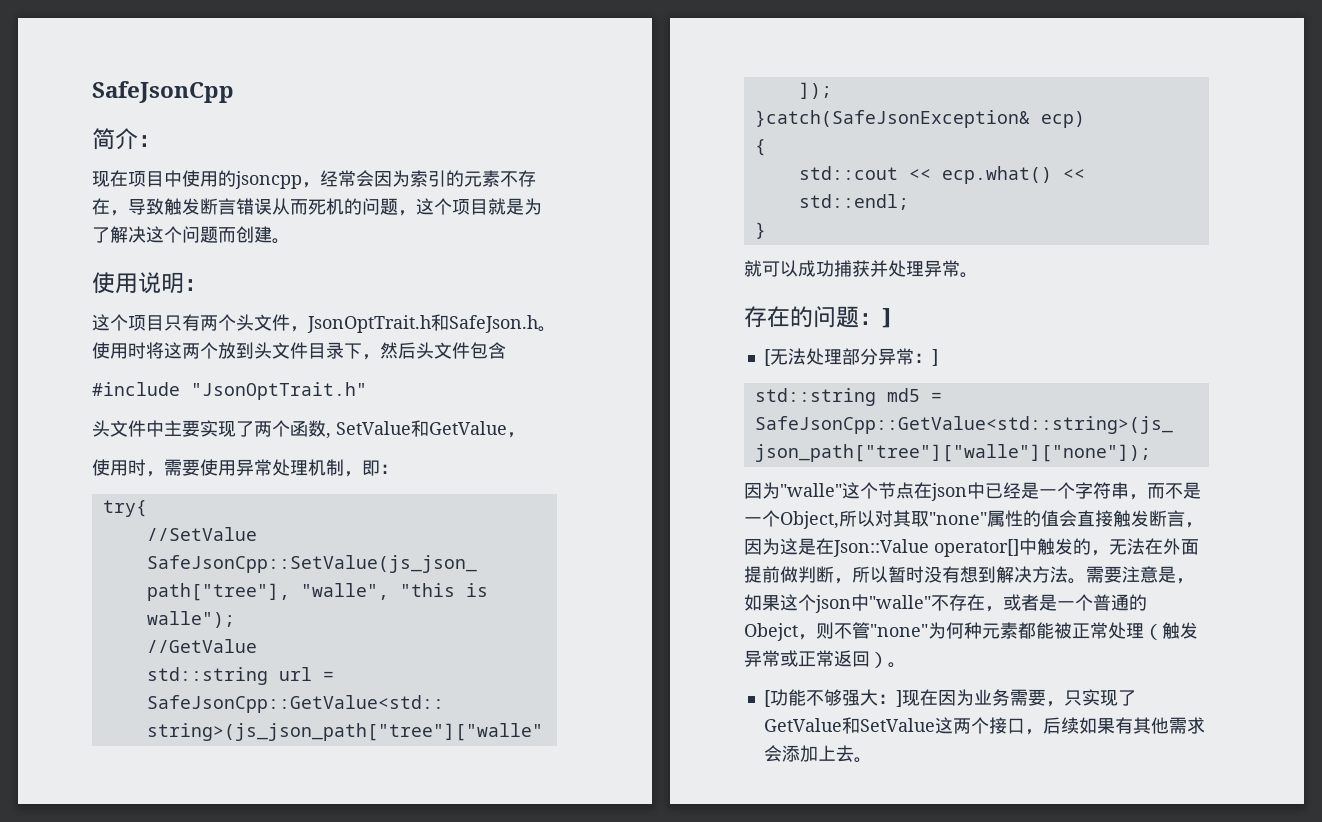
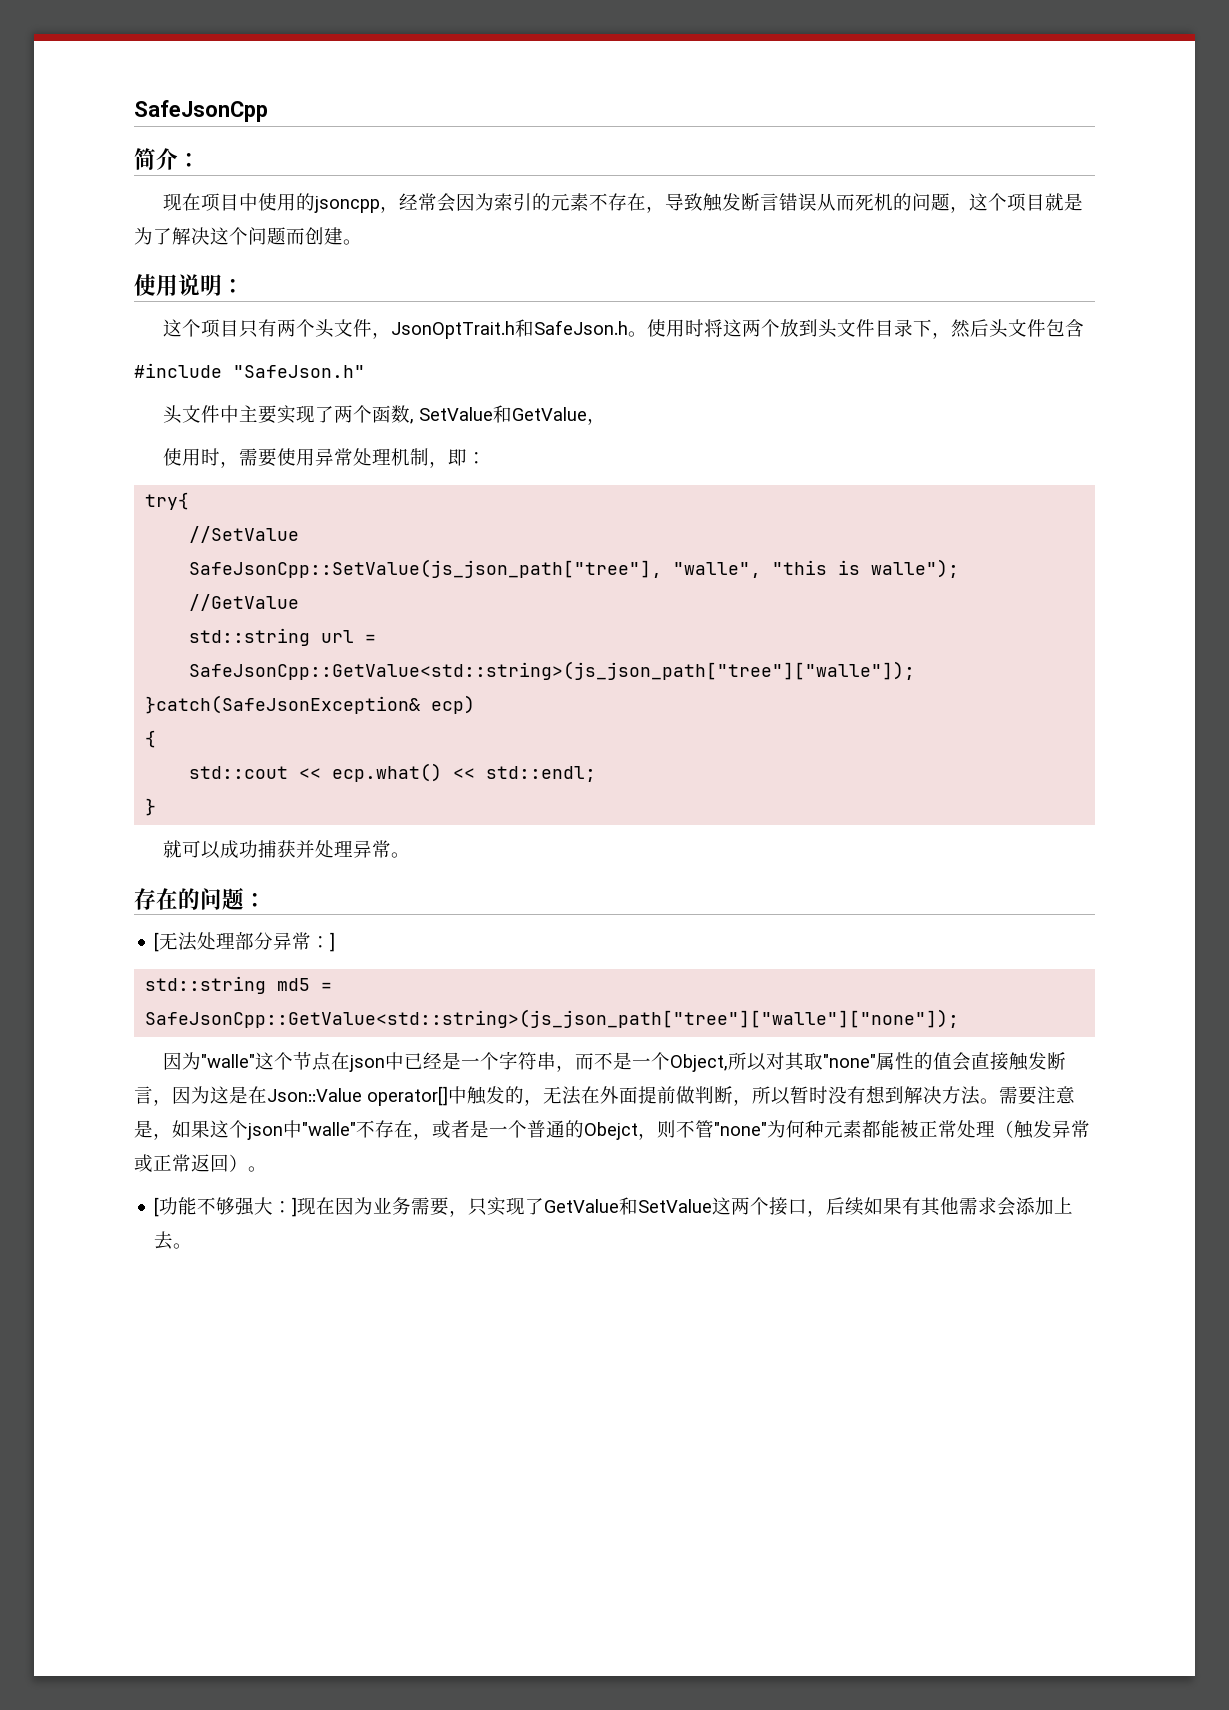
[191,382,367,400] "JsonOptTrait.h" -> [233,365,365,378] "SafeJson.h"
[882,308,891,328] ] -> (266, 900) none

